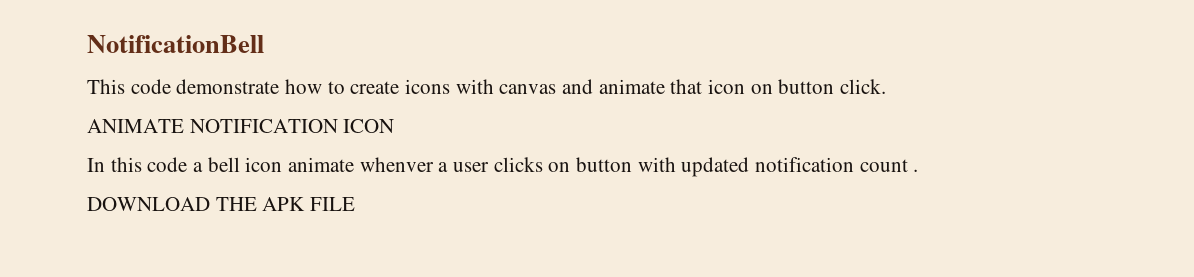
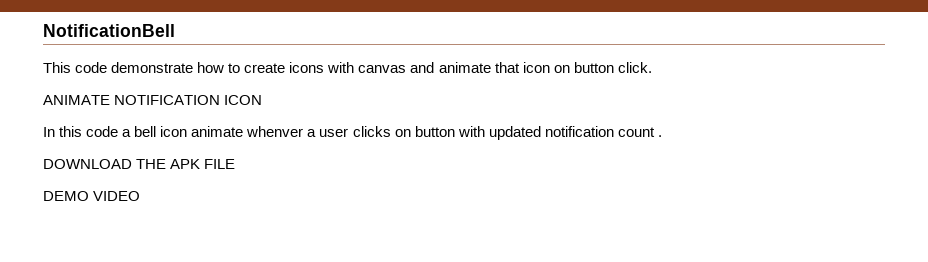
(356, 204) none -> [43,191,141,201] // DEMO VIDEO

